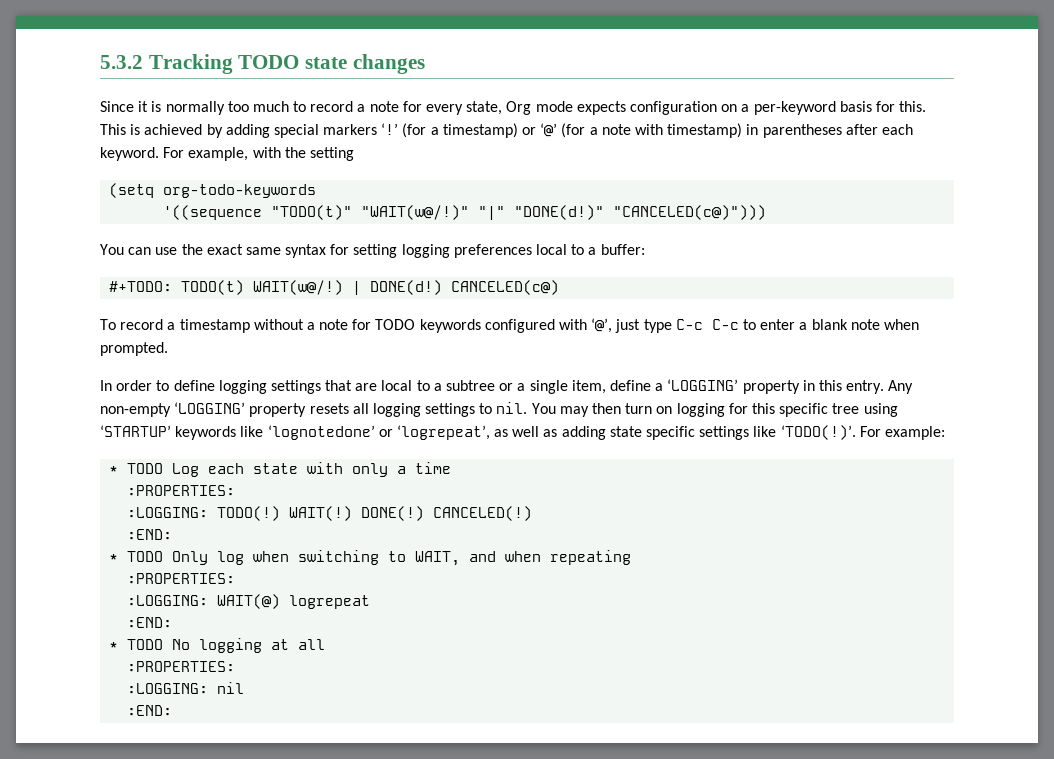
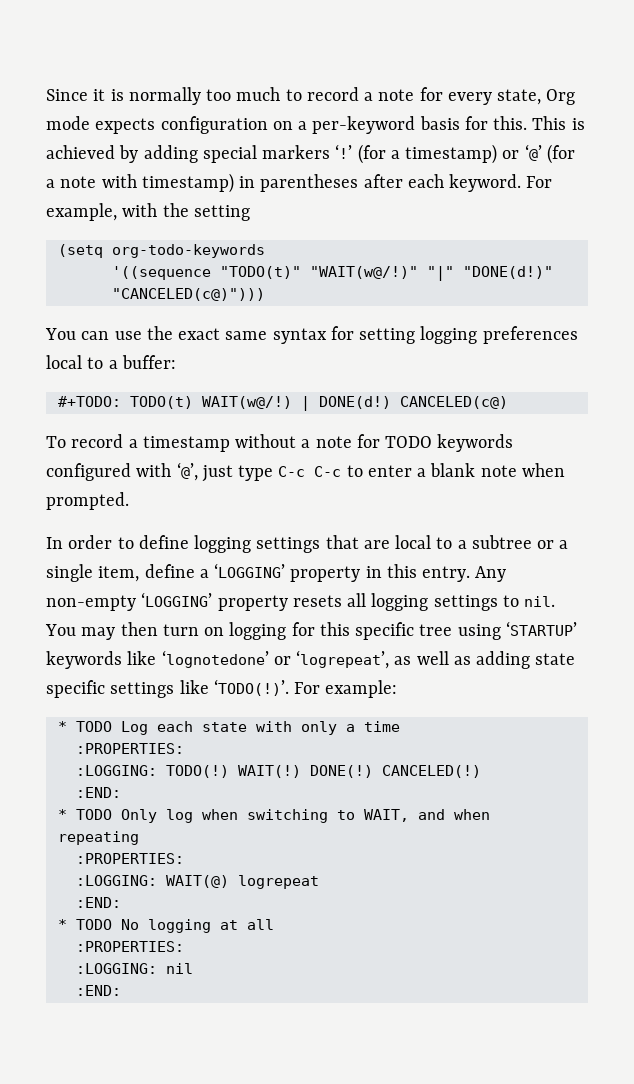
[100,54,425,74] 5.3.2 Tracking TODO state changes // -> (46, 95) none

